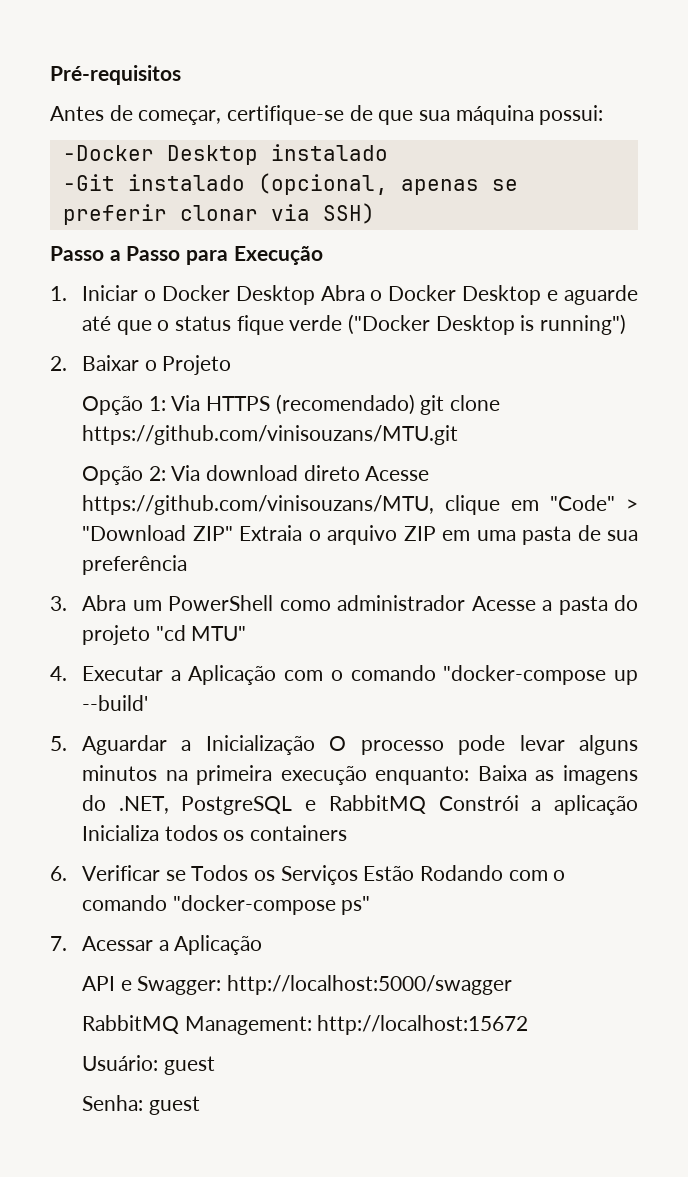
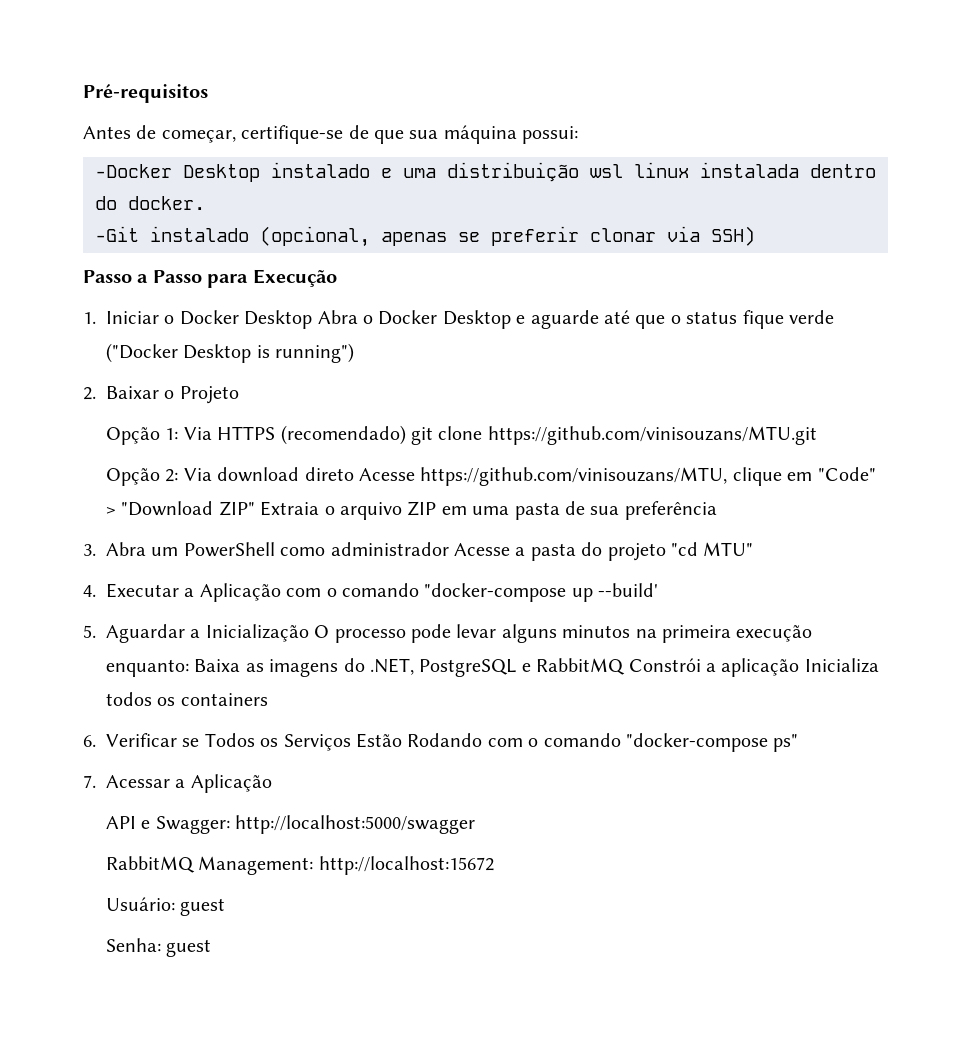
(388, 152) none -> [381,162,876,182] [95,196,205,210] e uma distribuição wsl linux instalada dentro do docker.

